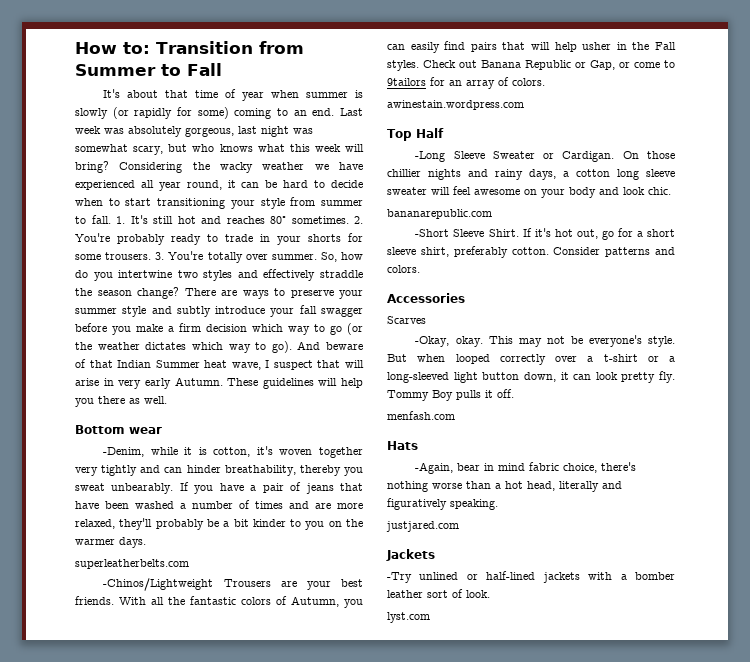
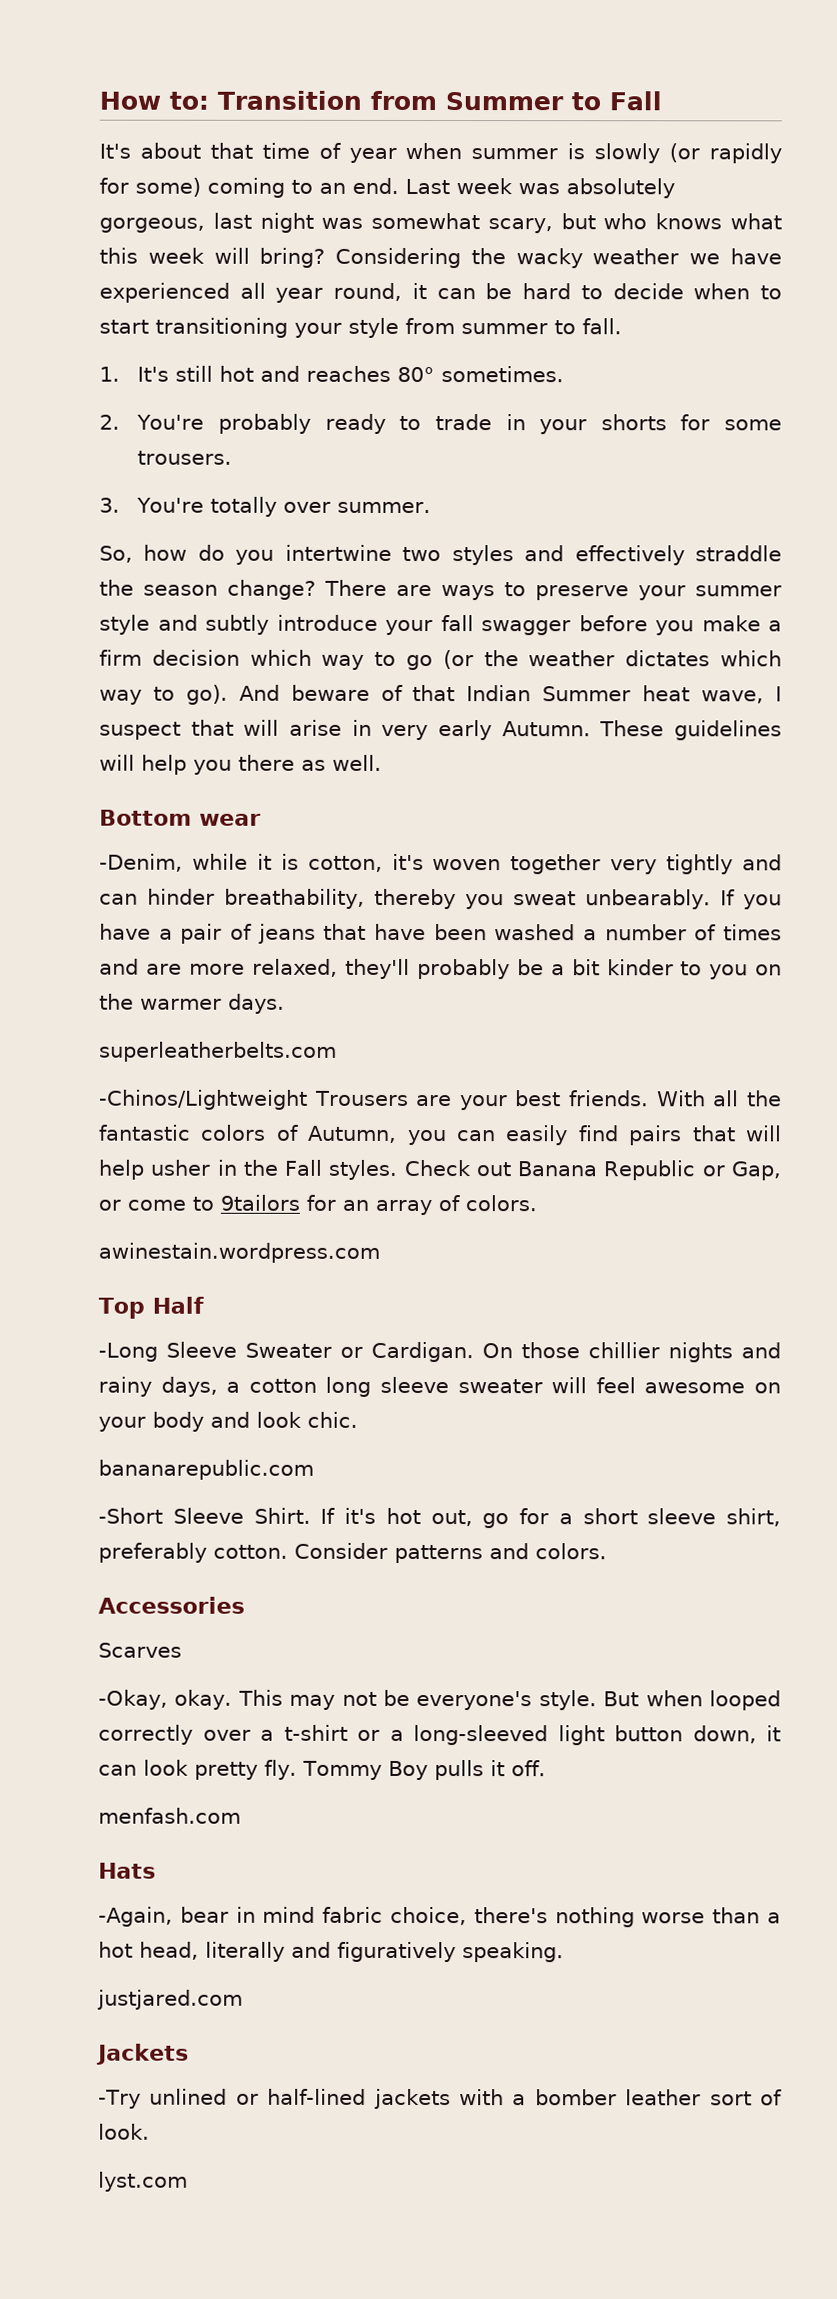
(111, 219) none -> (622, 326) //
(349, 220) none -> (564, 374) //
(152, 256) none -> (232, 457) //
(317, 257) none -> (432, 507) //

